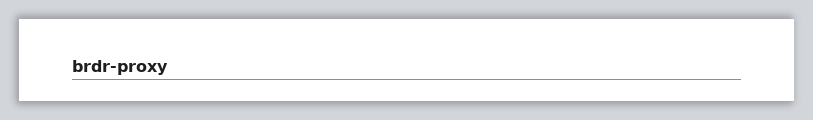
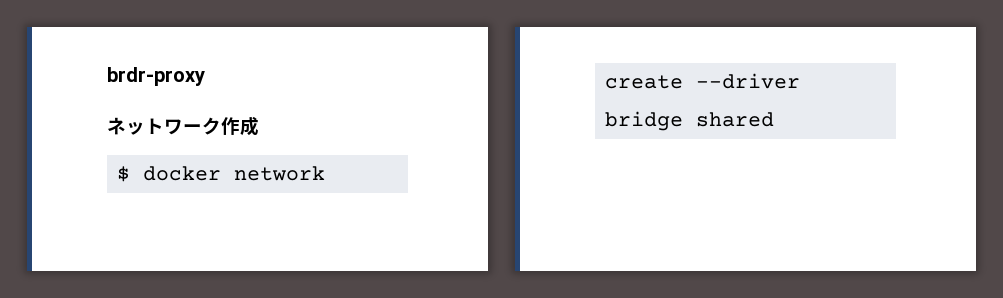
(168, 67) none -> [107,116,259,136] [117,166,326,182] [605,73,801,89] [605,111,775,131] // ネットワーク作成 // $ docker network create --driver bridge shared

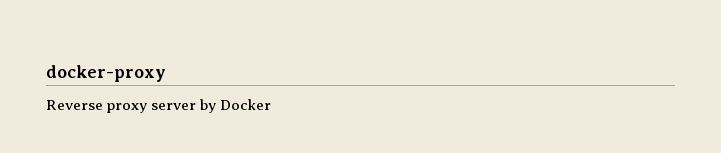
[107,67,205,86] [107,116,259,136] [117,166,326,182] [605,73,801,89] [605,111,775,131] brdr-proxy // ネットワーク作成 // $ docker network create --driver bridge shared -> [46,65,166,82] [46,99,272,113] docker-proxy // Reverse proxy server by Docker

